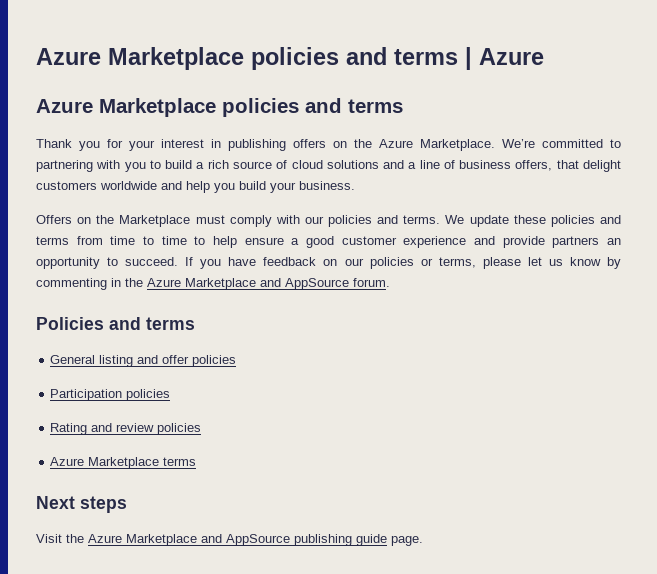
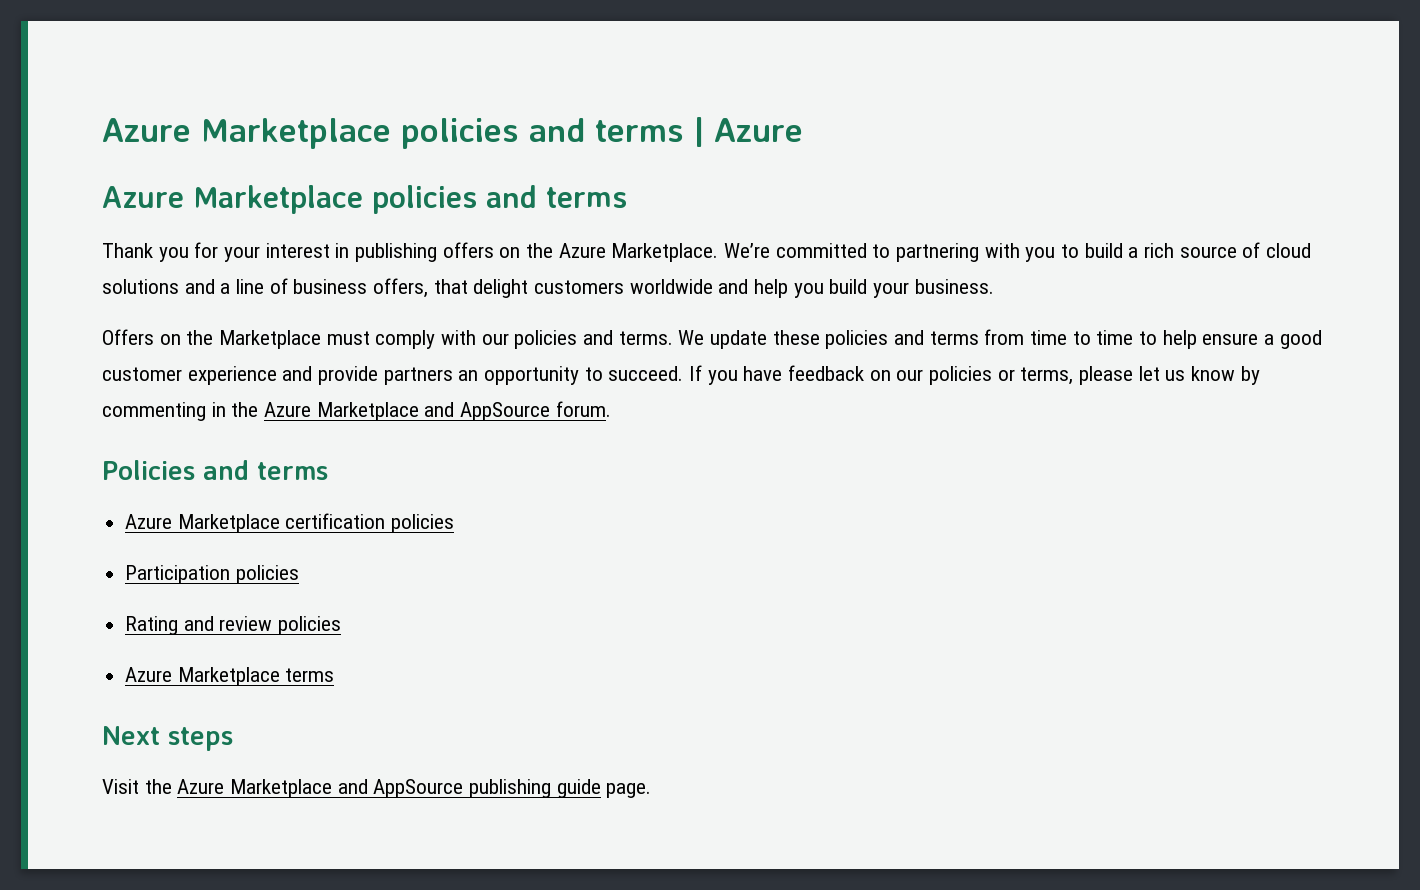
[50,355,190,367] General listing and offer -> [125,513,386,533] Azure Marketplace certification

